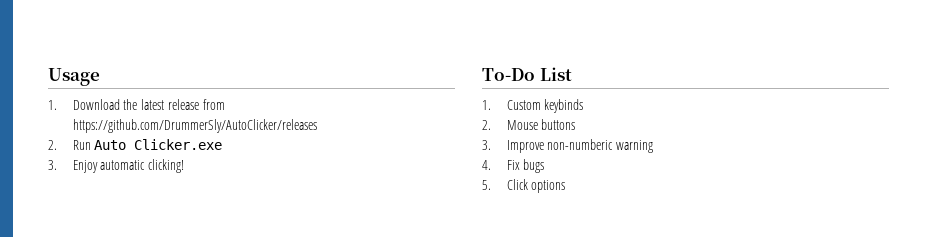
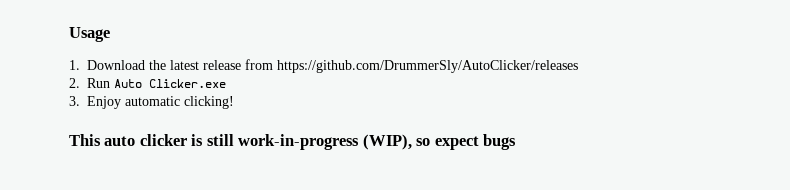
[482,67,572,81] [482,99,584,113] [482,119,576,130] [482,139,654,153] [482,159,545,173] [482,179,566,193] To-Do List // 1. Custom keybinds // 2. Mouse buttons // 3. Improve non-numberic warning // 4. Fix bugs // 5. Click options -> [69,134,517,150] This auto clicker is still work-in-progress (WIP), so expect bugs

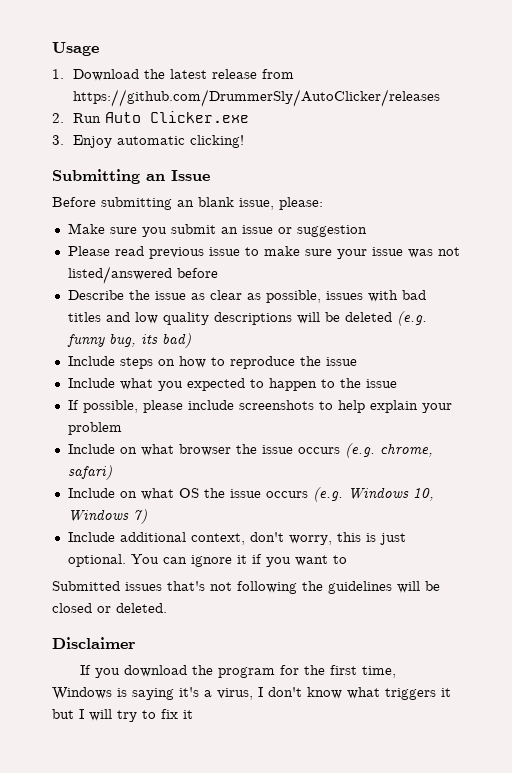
[69,134,517,150] This auto clicker is still work-in-progress (WIP), so expect bugs -> [52,169,210,184] [52,197,323,210] [67,223,367,237] [67,246,460,259] [67,266,218,284] [67,290,426,303] [67,311,427,326] [66,333,191,348] [67,356,357,369] [67,378,397,391] [67,400,452,413] [67,422,122,435] [67,443,433,458] [67,465,112,480] [67,487,434,502] [67,509,147,524] [67,532,406,545] [67,554,347,567] [52,581,440,594] [52,603,167,613] [52,637,136,649] [80,665,397,678] [52,687,451,700] [52,709,193,722] Submitting an Issue // Before submitting an blank issue, please: // Make sure you submit an issue or suggestion // Please read previous issue to make sure your issue was not listed/answered before // Describe the issue as clear as possible, issues with bad titles and low quality descriptions will be deleted (e.g. funny bug, its bad) // Include steps on how to reproduce the issue // Include what you expected to happen to the issue // If possible, please include screenshots to help explain your problem // Include on what browser the issue occurs (e.g. chrome, safari) // Include on what OS the issue occurs (e.g. Windows 10, Windows 7) // Include additional context, don't worry, this is just optional. You can ignore it if you want to // Submitted issues that's not following the guidelines will be closed or deleted. // Disclaimer // If you download the program for the first time, Windows is saying it's a virus, I don't know what triggers it but I will try to fix it

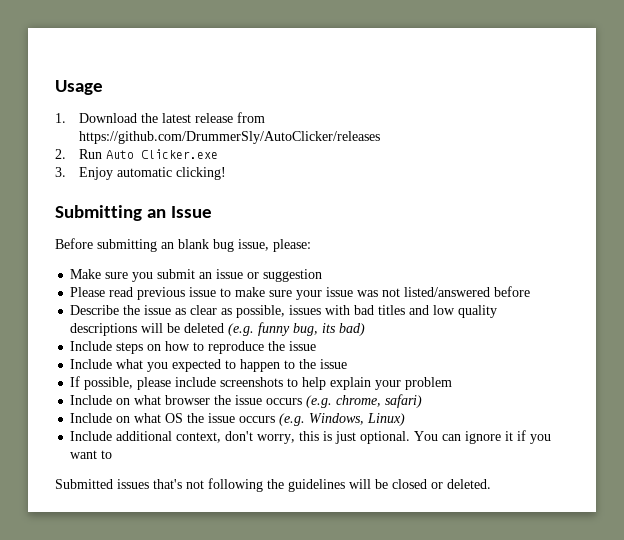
(234, 202) none -> [213,239,234,252] bug
[347,487,434,501] [67,509,147,524] Windows 10, Windows 7) -> [309,413,406,426] Windows, Linux)
[52,637,136,649] [80,665,397,678] [52,687,451,700] [52,709,193,722] // Disclaimer // If you download the program for the first time, Windows is saying it's a virus, I don't know what triggers it but I will try to fix it -> (491, 484) none

